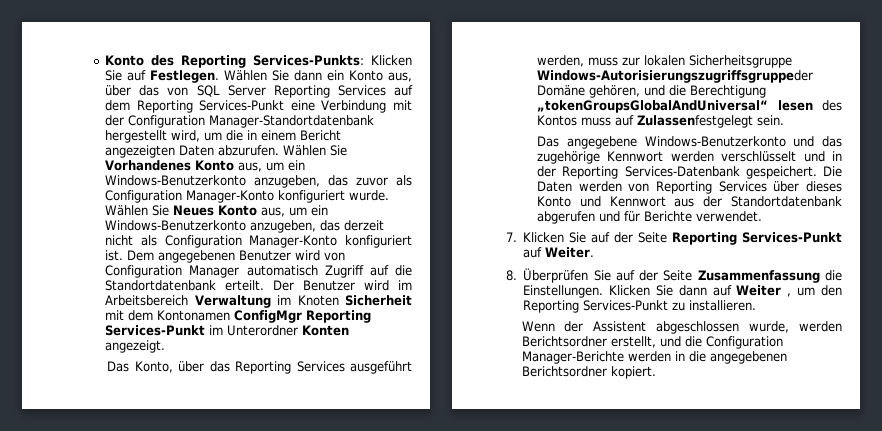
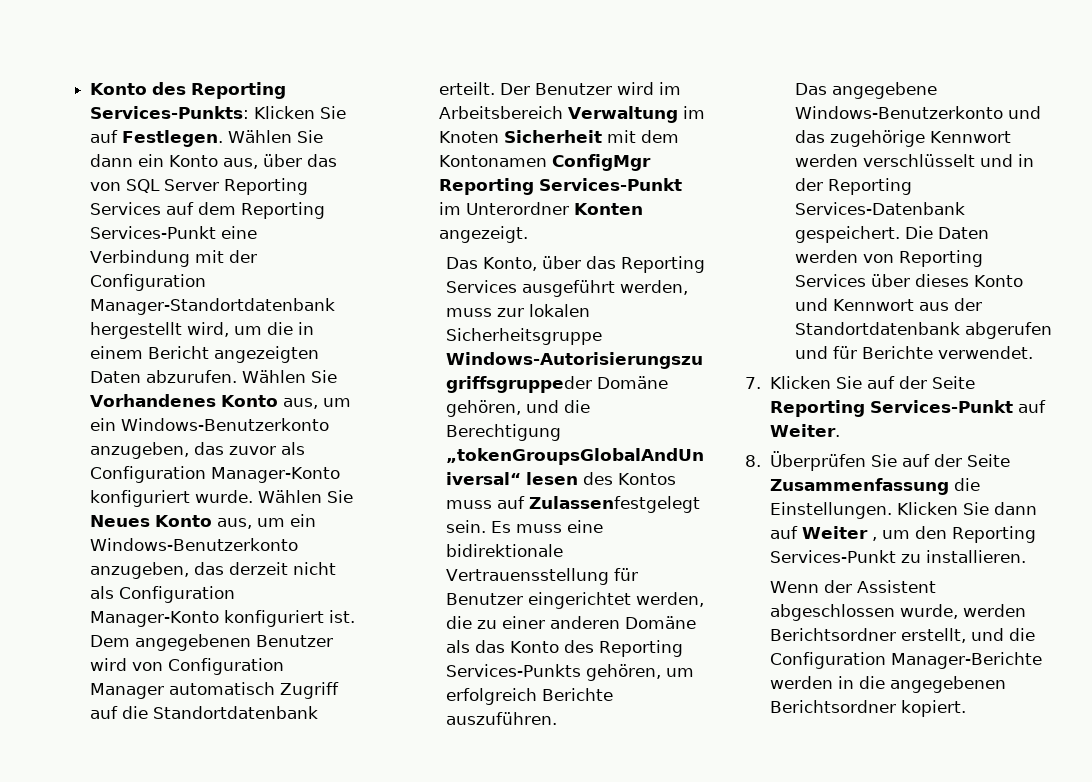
(785, 120) none -> [490,520,603,533] [445,544,563,557] [445,568,638,585] [445,592,704,609] [445,616,696,629] [445,640,683,657] [445,664,694,681] [445,688,613,705] [445,712,557,725] Es muss eine bidirektionale Vertrauensstellung für Benutzer eingerichtet werden, die zu einer anderen Domäne als das Konto des Reporting Services-Punkts gehören, um erfolgreich Berichte auszuführen.

